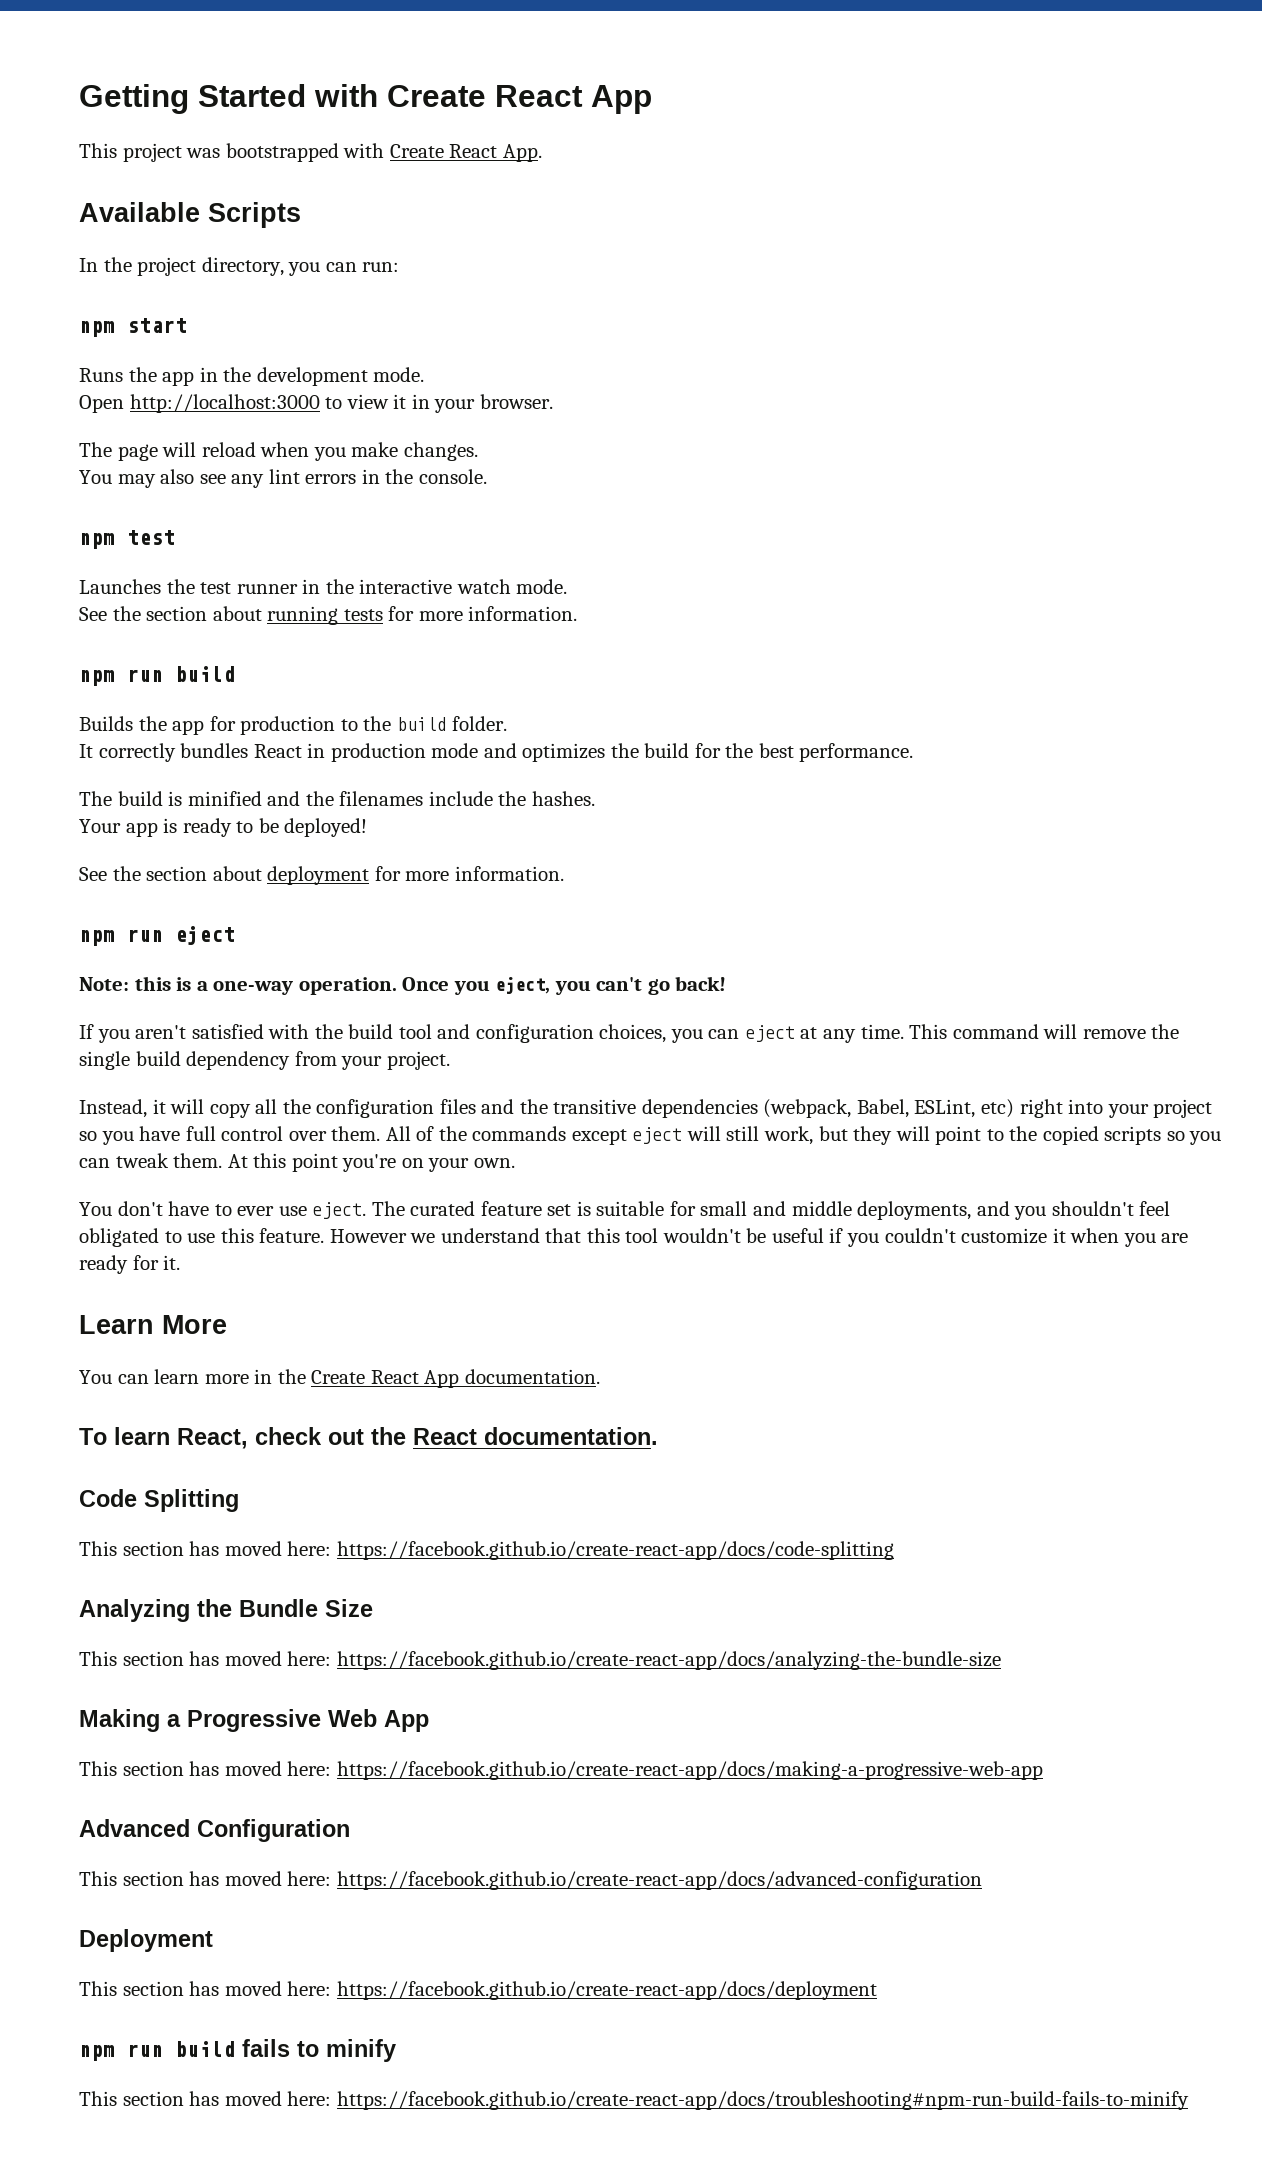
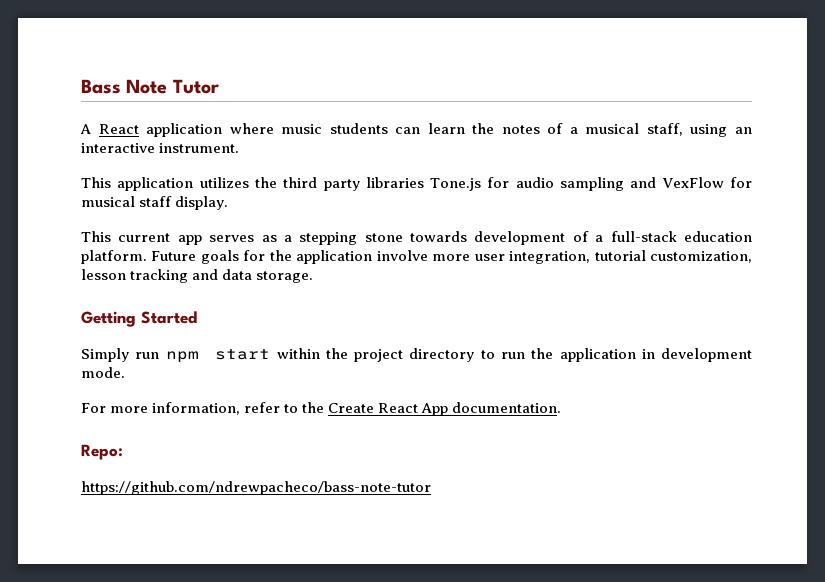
[79,84,652,114] [79,143,542,162] [79,202,301,228] [79,257,400,276] [79,318,187,337] [79,367,425,386] [79,394,553,413] [79,442,478,461] [79,469,487,488] [79,530,175,549] [79,579,568,594] [79,606,578,625] [79,666,235,686] [79,716,508,735] [79,743,914,762] [79,791,595,806] [79,818,368,837] [79,866,564,885] [79,926,235,946] [79,976,727,995] [79,1024,1180,1043] [79,1051,450,1070] [79,1099,1213,1118] [79,1126,1222,1145] [79,1153,515,1172] [79,1201,1171,1220] [79,1228,1189,1247] [79,1255,181,1274] [79,1315,227,1334] [79,1369,273,1384] Getting Started with Create React App // This project was bootstrapped with Create React App. // Available Scripts // In the project directory, you can run: // npm start // Runs the app in the development mode. // Open http://localhost:3000 to view it in your browser. // The page will reload when you make changes. // You may also see any lint errors in the console. // npm test // Launches the test runner in the interactive watch mode. // See the section about running tests for more information. // npm run build // Builds the app for production to the build folder. // It correctly bundles React in production mode and optimizes the build for the best performance. // The build is minified and the filenames include the hashes. // Your app is ready to be deployed! // See the section about deployment for more information. // npm run eject // Note: this is a one-way operation. Once you eject, you can't go back! // If you aren't satisfied with the build tool and configuration choices, you can eject at any time. This command will remove the single build dependency from your project. // Instead, it will copy all the configuration files and the transitive dependencies (webpack, Babel, ESLint, etc) right into your project so you have full control over them. All of the commands except eject will still work, but they will point to the copied scripts so you can tweak them. At this point you're on your own. // You don't have to ever use eject. The curated feature set is suitable for small and middle deployments, and you shouldn't feel obligated to use this feature. However we understand that this tool wouldn't be useful if you couldn't customize it when you are ready for it. // Learn More // You can learn more in -> [81,79,219,94] [80,123,752,137] [81,143,240,153] [81,177,753,191] [81,196,229,210] [81,231,752,245] [81,250,752,264] [81,269,314,283] [81,311,197,327] [81,348,753,363] [81,367,125,378] [81,402,299,415] Bass Note Tutor // A React application where music students can learn the notes of a musical staff, using an interactive instrument. // This application utilizes the third party libraries Tone.js for audio sampling and VexFlow for musical staff display. // This current app serves as a stepping stone towards development of a full-stack education platform. Future goals for the application involve more user integration, tutorial customization, lesson tracking and data storage. // Getting Started // Simply run npm start within the project directory to run the application in development mode. // For more information, refer to
[79,1427,658,1449] [79,1489,239,1512] [79,1541,894,1560] [79,1599,373,1622] [79,1651,1001,1670] [79,1709,429,1732] [79,1761,1043,1780] [79,1819,350,1842] [79,1871,982,1890] [79,1929,213,1952] [79,1981,877,2000] [79,2039,396,2062] [79,2091,1189,2110] To learn React, check out the React documentation. // Code Splitting // This section has moved here: https://facebook.github.io/create-react-app/docs/code-splitting // Analyzing the Bundle Size // This section has moved here: https://facebook.github.io/create-react-app/docs/analyzing-the-bundle-size // Making a Progressive Web App // This section has moved here: https://facebook.github.io/create-react-app/docs/making-a-progressive-web-app // Advanced Configuration // This section has moved here: https://facebook.github.io/create-react-app/docs/advanced-configuration // Deployment // This section has moved here: https://facebook.github.io/create-react-app/docs/deployment // npm run build fails to minify // This section has moved here: https://facebook.github.io/create-react-app/docs/troubleshooting#npm-run-build-fails-to-minify -> [81,444,123,460] [81,481,431,495] Repo: // https://github.com/ndrewpacheco/bass-note-tutor

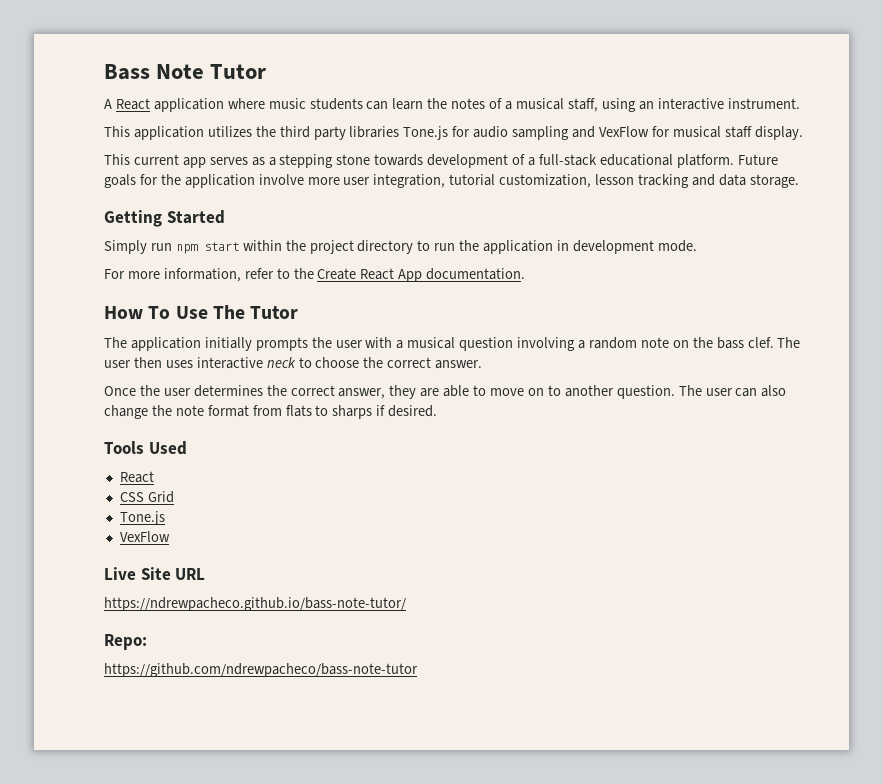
[683,231,752,242] education -> [599,154,673,166] educational
(562, 407) none -> [104,305,299,319] [104,337,801,351] [104,357,483,369] [104,385,787,399] [104,405,438,419] [104,441,187,455] [119,471,154,483] [119,491,174,503] [119,511,165,525] [119,531,170,542] [104,567,206,580] [104,597,406,611] // How To Use The Tutor // The application initially prompts the user with a musical question involving a random note on the bass clef. The user then uses interactive neck to choose the correct answer. // Once the user determines the correct answer, they are able to move on to another question. The user can also change the note format from flats to sharps if desired. // Tools Used // React // CSS Grid // Tone.js // VexFlow // Live Site URL // https://ndrewpacheco.github.io/bass-note-tutor/

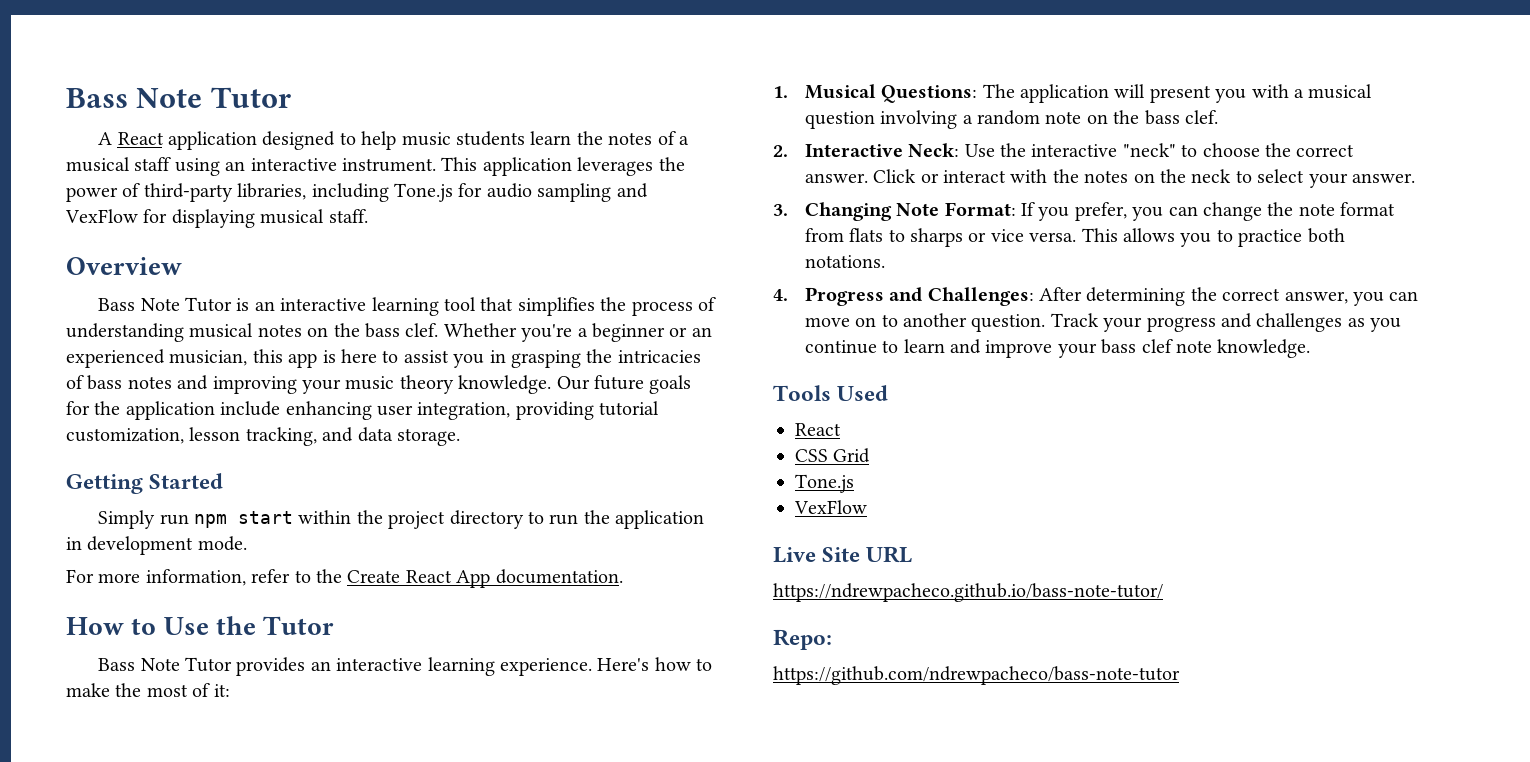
[227,98,265,109] where -> [262,131,397,150] designed to help
[366,101,389,110] can -> (525, 138) none
[567,98,598,112] staff, -> [134,157,172,171] staff
(800, 103) // -> (436, 165) none
[207,126,400,140] utilizes the third party libraries -> [577,157,685,176] [66,183,389,202] leverages the power of third-party libraries, including
[672,126,803,140] [104,154,778,168] musical staff display. // This current app serves as a stepping stone towards development of a full-stack educational platform. Future -> [171,209,368,228] [66,257,182,275] [98,297,716,316] [66,323,712,342] [66,349,701,368] [66,375,644,394] displaying musical staff. // Overview // Bass Note Tutor is an interactive learning tool that simplifies the process of understanding musical notes on the bass clef. Whether you're a beginner or an experienced musician, this app is here to assist you in grasping the intricacies of bass notes and improving your music theory knowledge. Our future
[258,174,340,185] involve more -> [220,401,372,420] include enhancing
(446, 181) none -> [515,401,594,420] providing
[638,174,690,188] tracking -> [245,427,317,446] tracking,
[148,305,299,319] [104,337,363,351] To Use The Tutor // The application initially prompts the user -> [131,616,335,635] [98,657,713,676] [66,683,230,697] [773,84,1247,103] to Use the Tutor // Bass Note Tutor provides an interactive learning experience. Here's how to make the most of it: // 1. Musical Questions: The application will present you
[777,337,801,348] [104,357,296,369] The user then uses interactive neck -> [773,143,1176,157] // 2. Interactive Neck: Use the interactive "neck"
[104,385,787,399] // Once the user determines the correct answer, they are able to move on to another question. The user can also -> [873,169,1416,188] [773,202,1198,221] Click or interact with the notes on the neck to select your answer. // 3. Changing Note Format: If you prefer, you can
[376,405,438,417] if desired. -> [968,228,1345,247] [804,255,885,268] [773,287,1419,306] [804,313,1402,332] [804,339,1311,358] or vice versa. This allows you to practice both notations. // 4. Progress and Challenges: After determining the correct answer, you can move on to another question. Track your progress and challenges as you continue to learn and improve your bass clef note knowledge.

